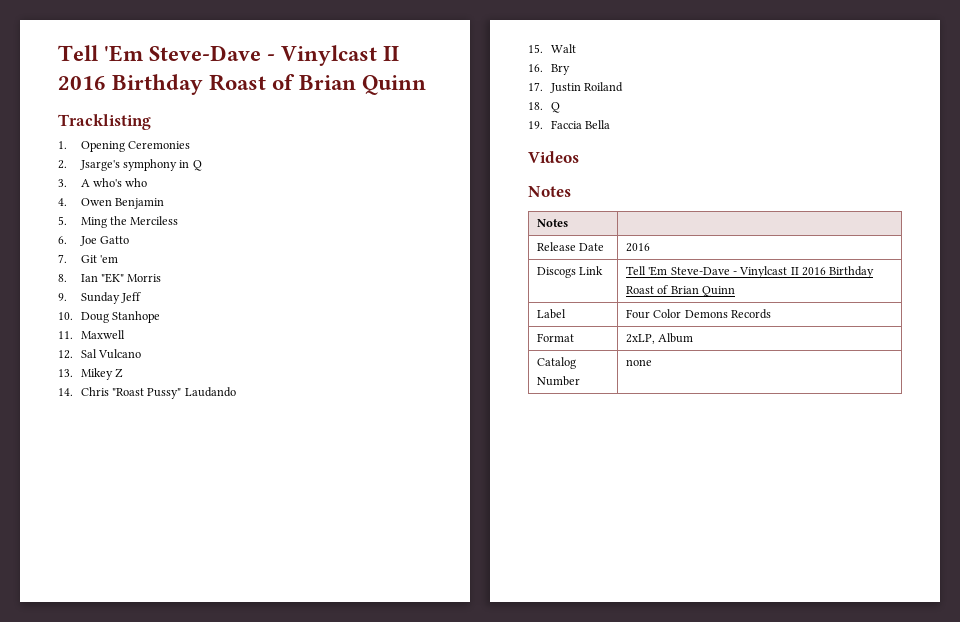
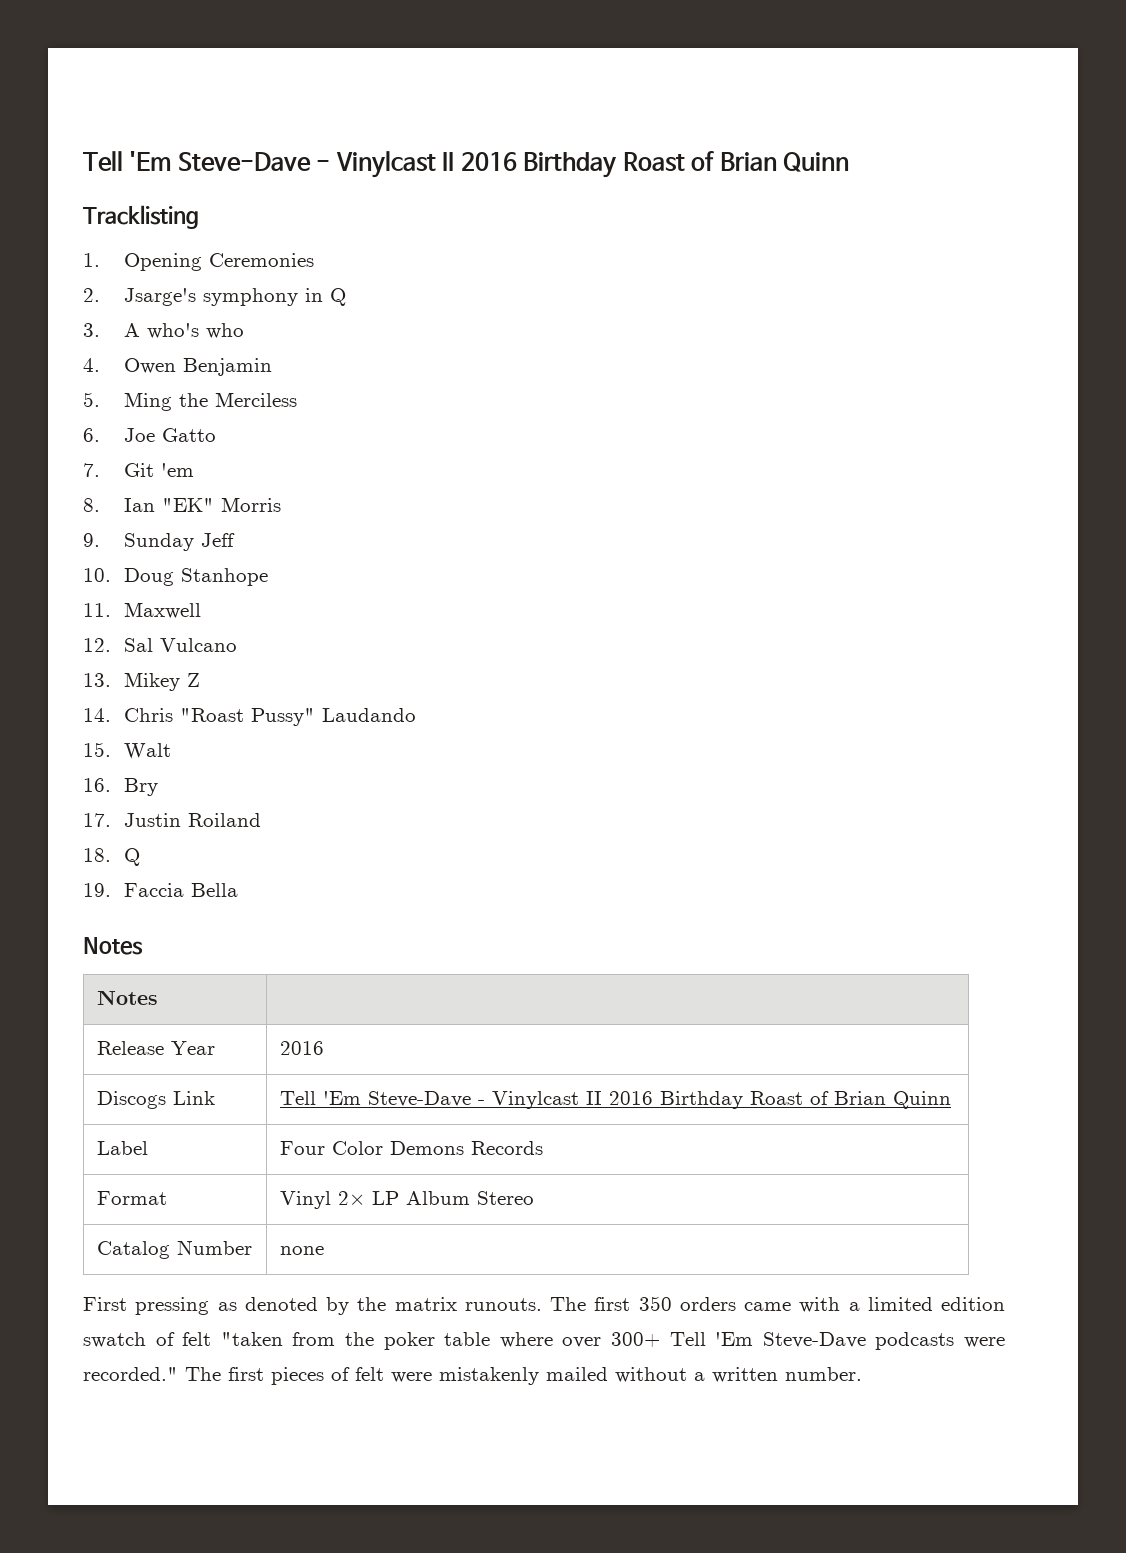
[528,151,579,163] // Videos -> (238, 890) none
[579,243,605,251] Date -> [170,1041,215,1055] Year
[625,334,655,344] 2xLP, -> [279,1191,399,1209] Vinyl 2× LP
(694, 338) none -> [476,1191,534,1205] Stereo
(652, 362) none -> [83,1296,1005,1315] [83,1332,1006,1350] [83,1367,862,1385] // First pressing as denoted by the matrix runouts. The first 350 orders came with a limited edition swatch of felt "taken from the poker table where over 300+ Tell 'Em Steve-Dave podcasts were recorded." The first pieces of felt were mistakenly mailed without a written number.

